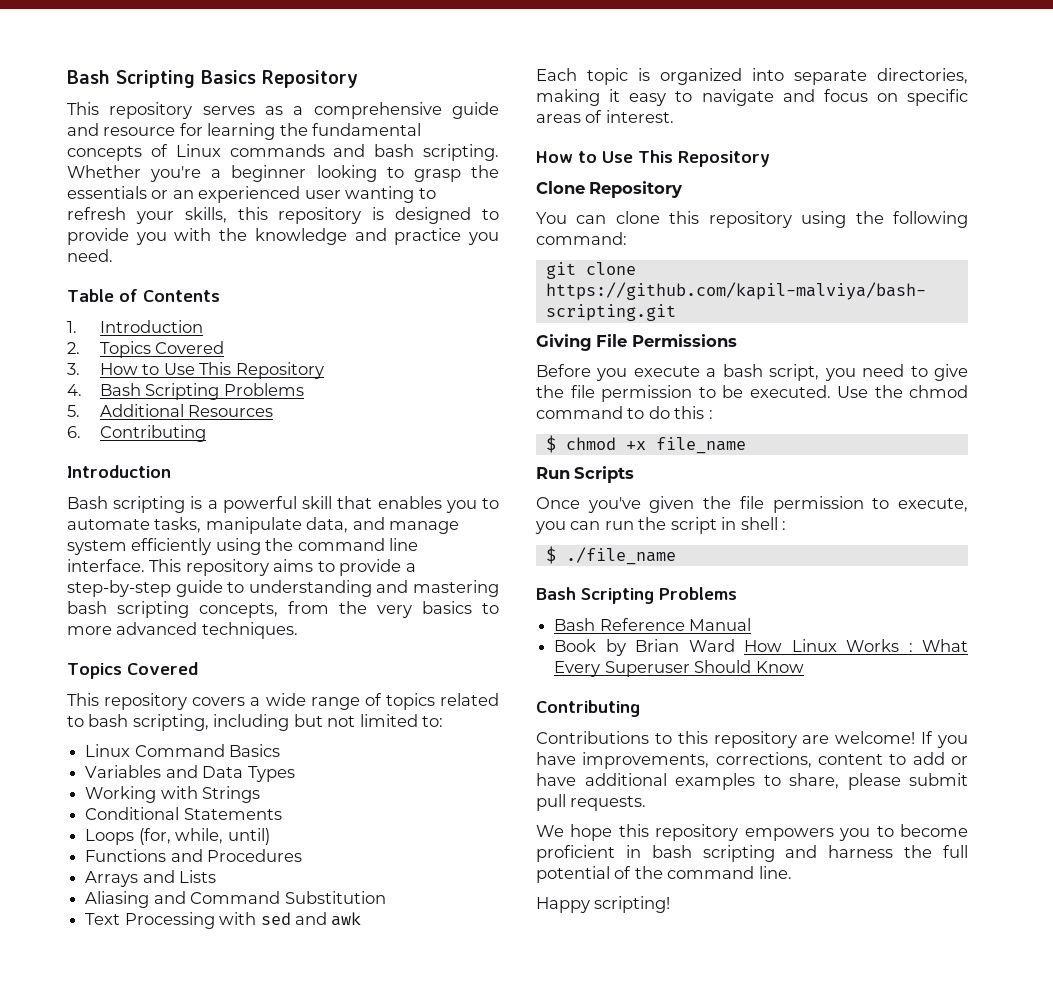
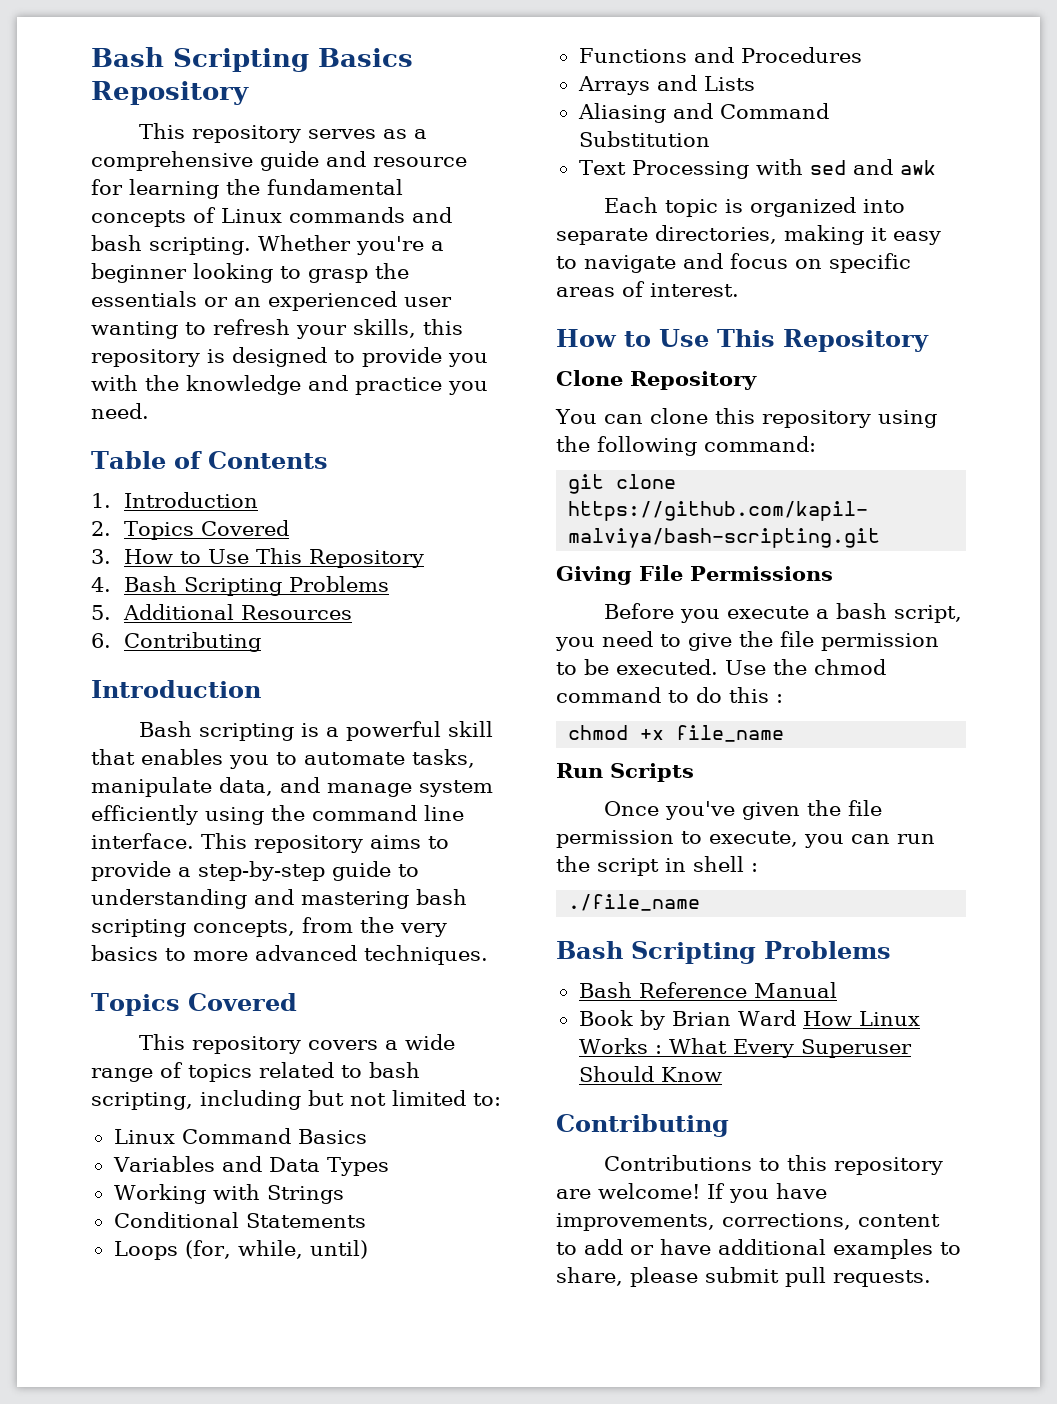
[545,435,556,453] $ -> (783, 698) none
[545,546,556,564] $ -> (758, 867) none
[536,824,968,841] [536,845,968,862] [536,866,792,883] [536,896,671,913] // We hope this repository empowers you to become proficient in bash scripting and harness the full potential of the command line. // Happy scripting! -> (931, 1278) none

